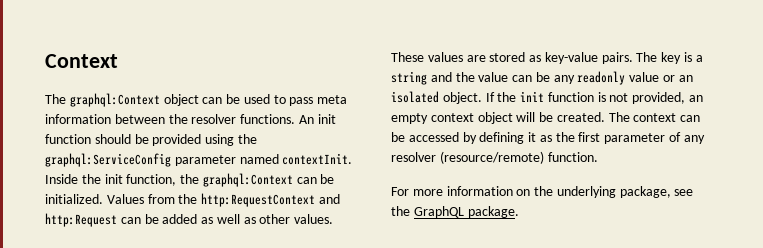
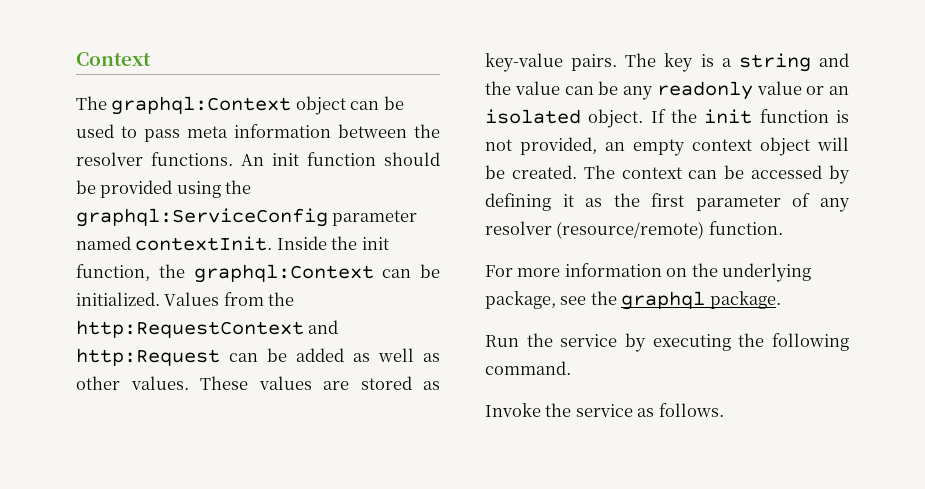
[413,206,464,218] GraphQL -> [621,291,706,310] graphql
(519, 212) none -> [485,333,849,352] [485,361,571,375] [485,403,724,417] // Run the service by executing the following command. // Invoke the service as follows.

